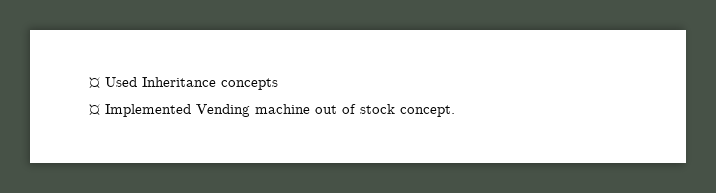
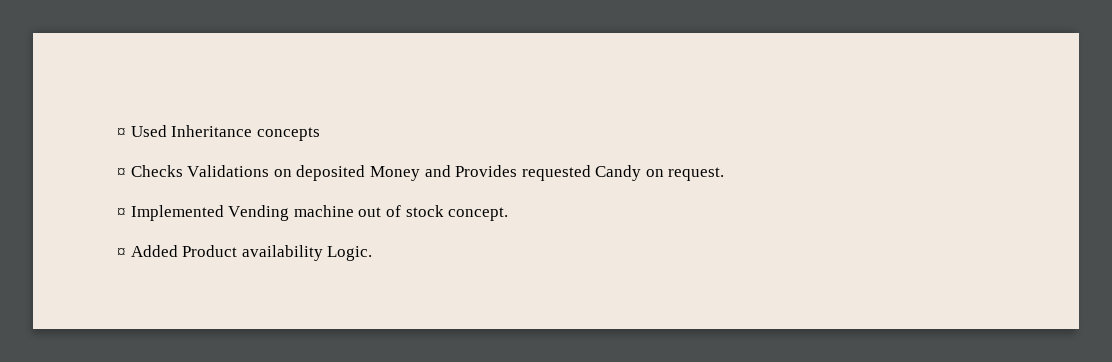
(278, 84) none -> [117,165,725,181] // ¤ Checks Validations on deposited Money and Provides requested Candy on request.
(455, 111) none -> [117,245,373,261] // ¤ Added Product availability Logic.

